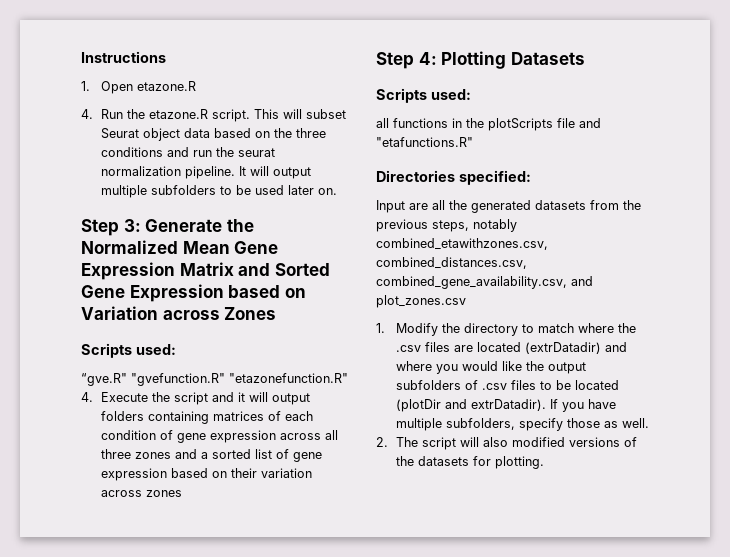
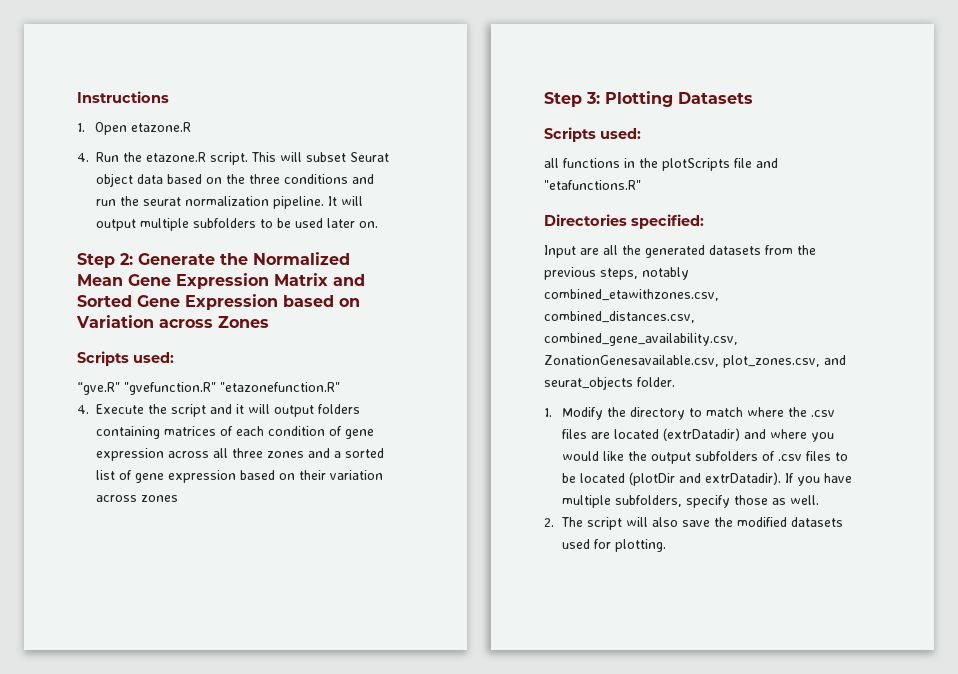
[123,219,141,232] 3: -> [120,253,133,265] 2:
[418,52,437,65] 4: -> [586,92,600,104] 3:
[571,276,593,286] [376,295,466,308] and plot_zones.csv -> [544,355,846,368] [544,376,675,390] ZonationGenesavailable.csv, plot_zones.csv, and seurat_objects folder.
[511,437,637,447] [395,456,469,466] modified versions of the datasets -> [682,517,844,527] [562,539,591,549] save the modified datasets used

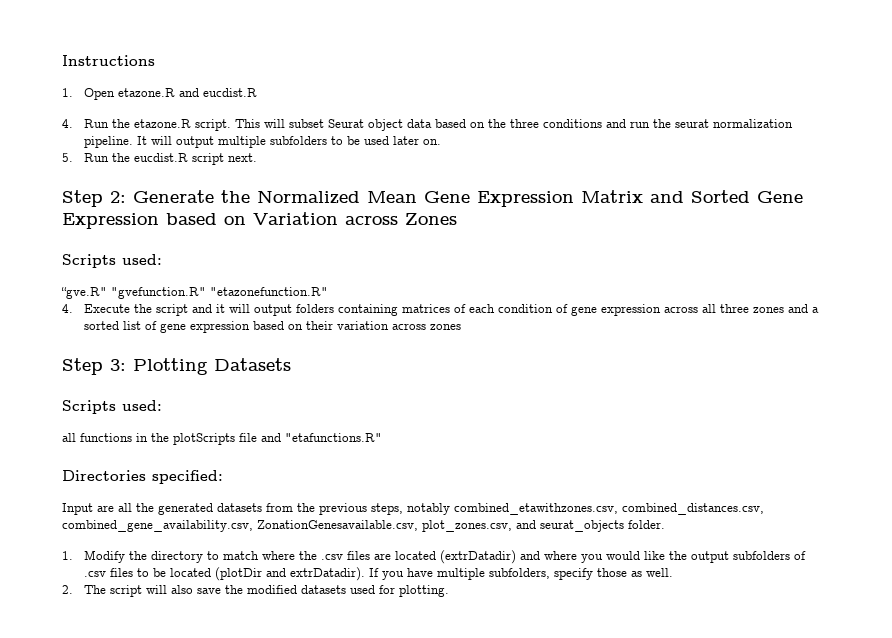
(192, 127) none -> [179,88,258,97] and eucdist.R
(378, 224) none -> [62,153,258,165] // 5. Run the eucdist.R script next.

